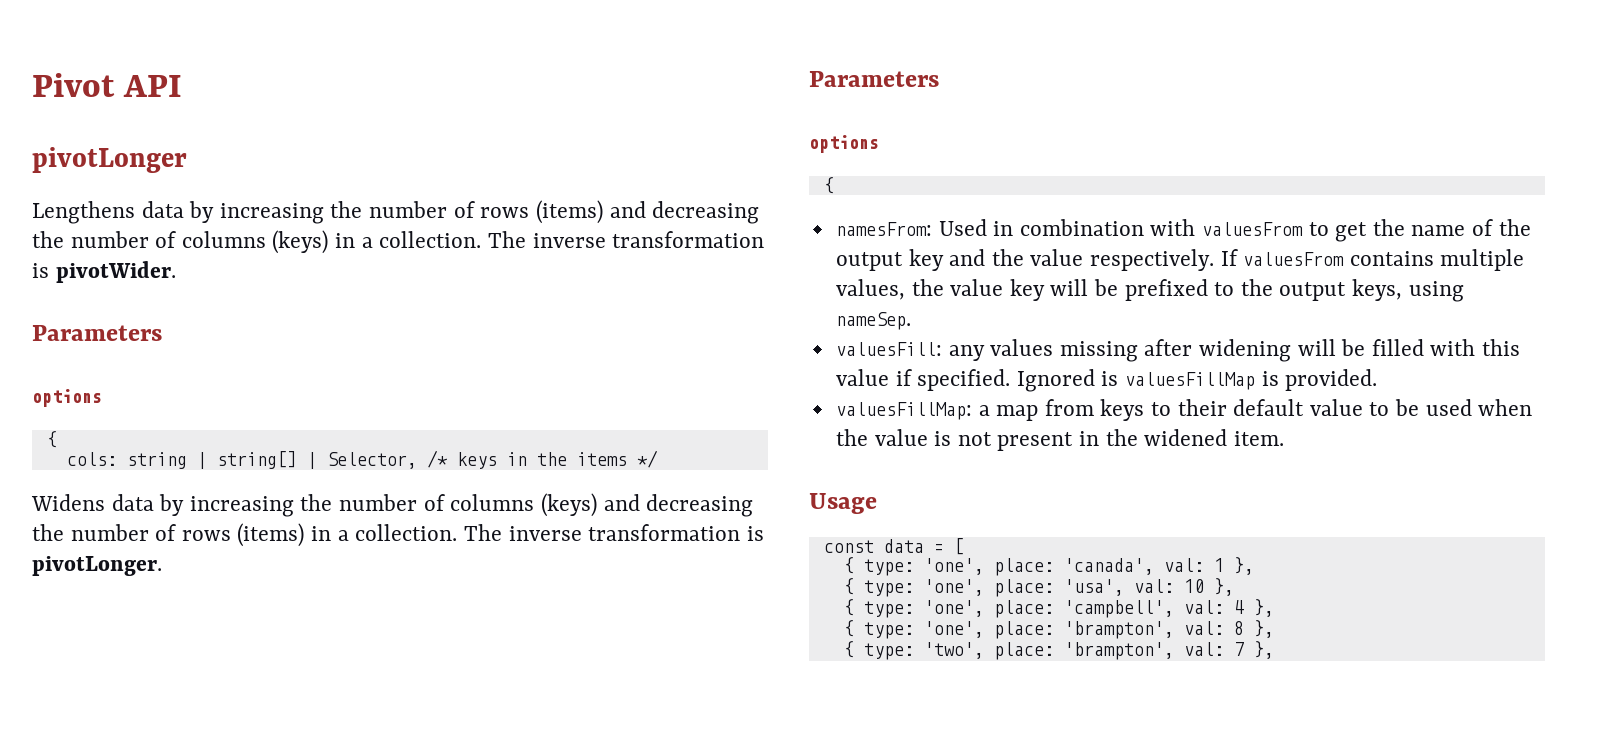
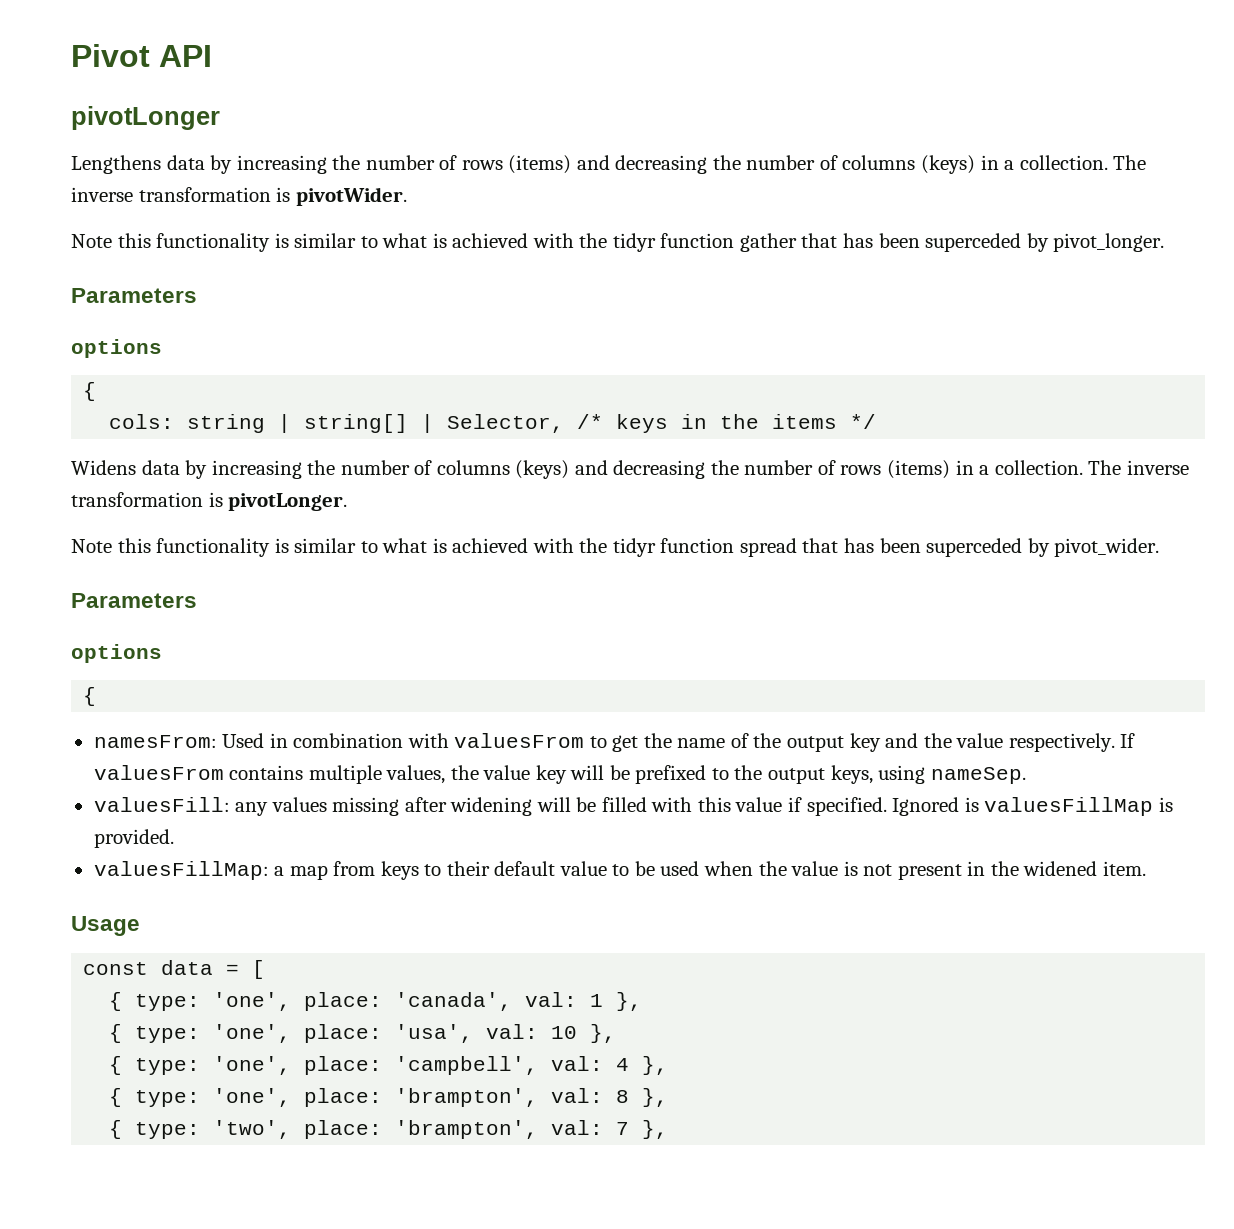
(176, 272) none -> [71,233,1165,252] // Note this functionality is similar to what is achieved with the tidyr function gather that has been superceded by pivot_longer.
(162, 566) none -> [71,538,1160,557] // Note this functionality is similar to what is achieved with the tidyr function spread that has been superceded by pivot_wider.

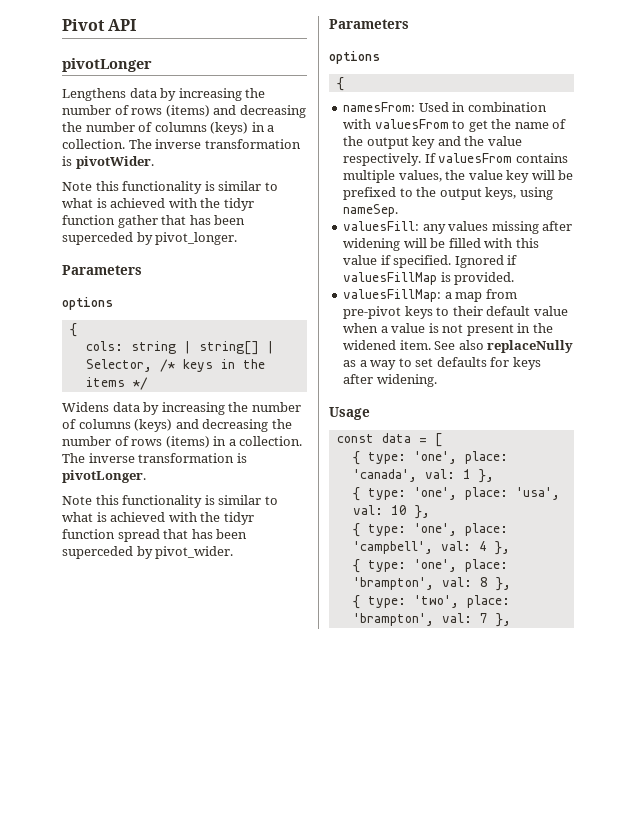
[964,797,979,812] is -> [507,255,518,265] if
(376, 868) none -> [343,306,402,319] pre-pivot
[612,861,787,876] to be used when the -> [343,323,388,333] when a
(1146, 868) none -> [434,340,574,353] [343,357,541,370] [343,374,437,387] See also replaceNully as a way to set defaults for keys after widening.

